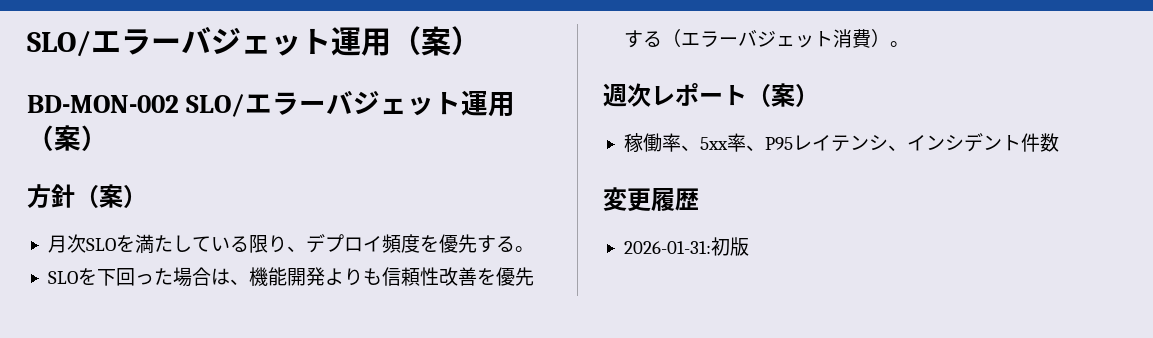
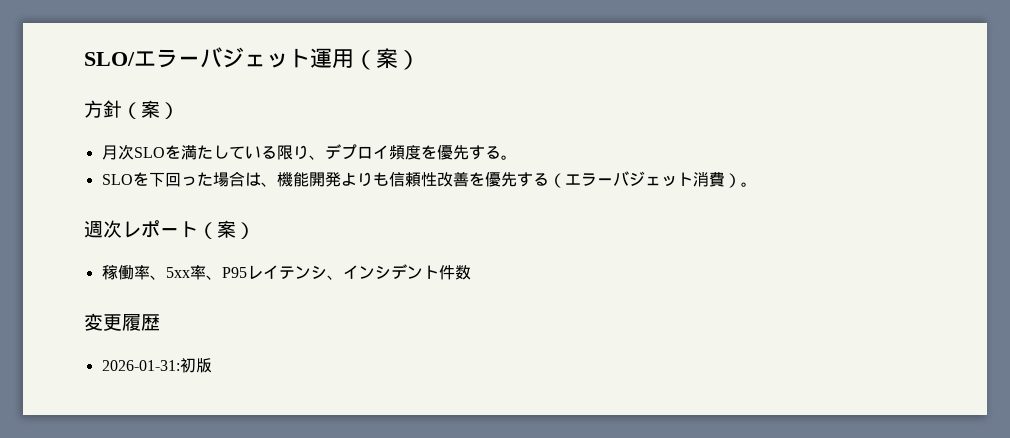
[27,26,481,57] [27,90,516,117] [27,125,108,151] SLO/エラーバジェット運用（案） // BD-MON-002 SLO/エラーバジェット運用（案） -> [84,47,420,70] SLO/エラーバジェット運用（案）

